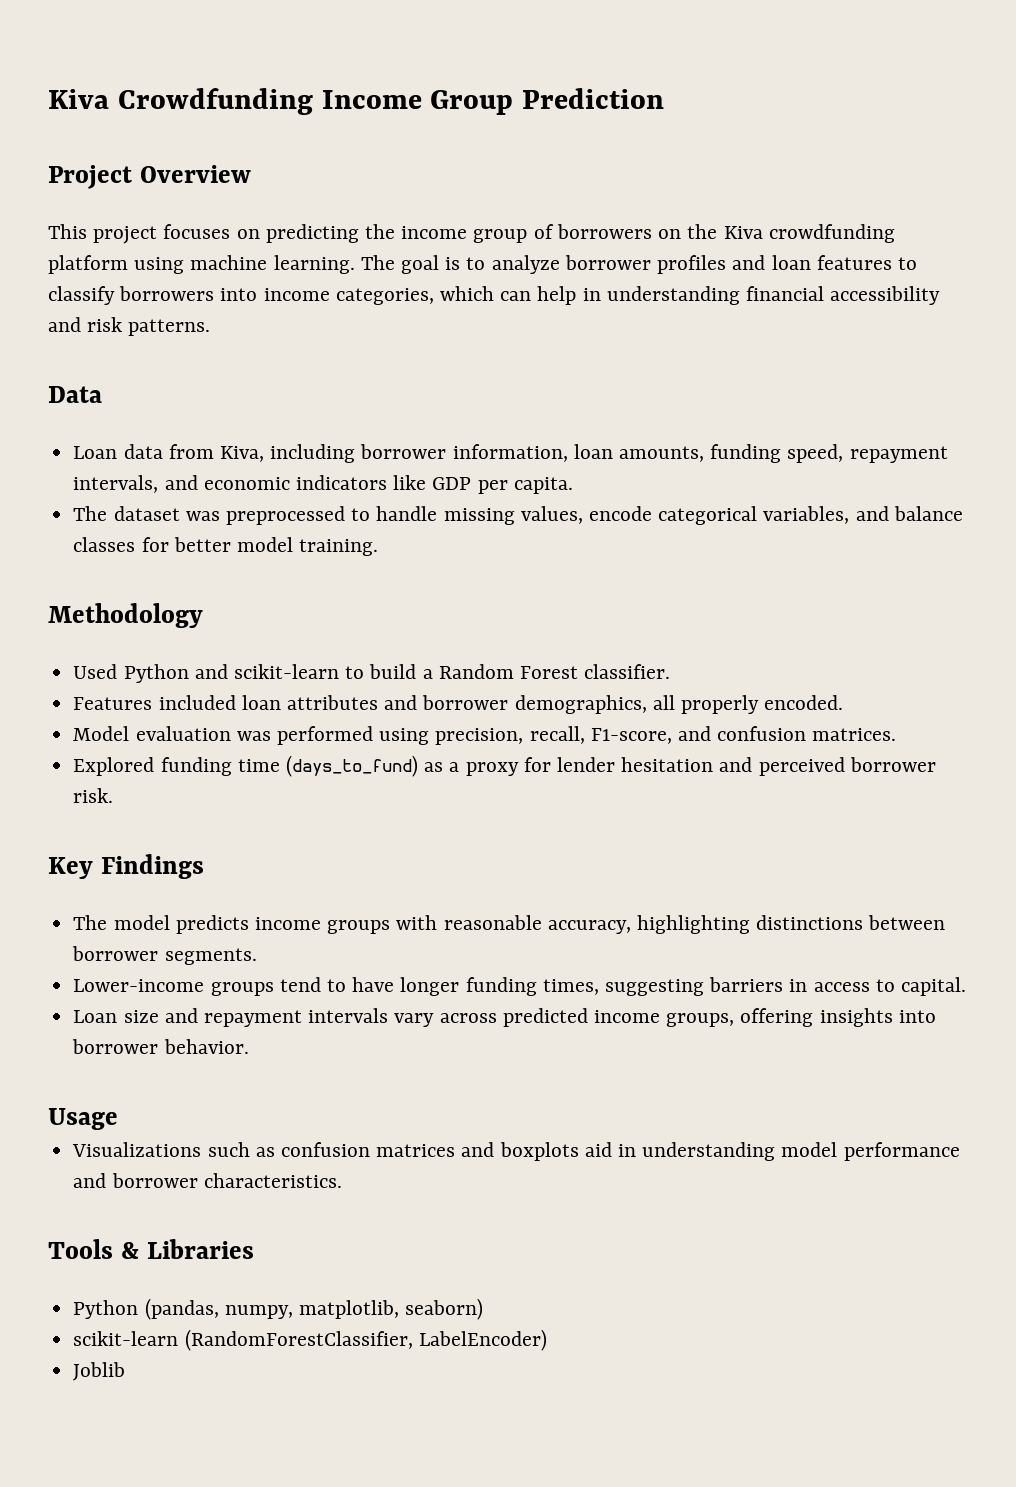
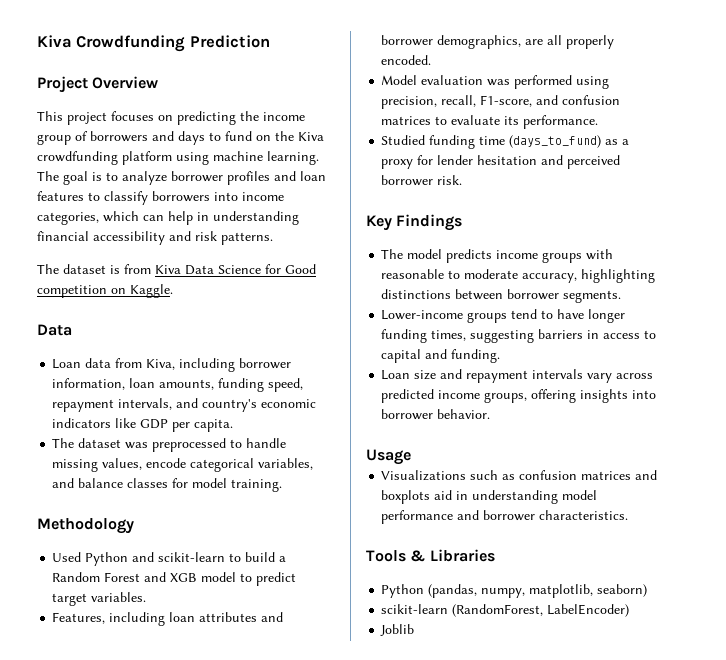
[321,90,514,115] Income Group -> (186, 43) none
(652, 231) none -> [152,131,252,145] and days to fund
(211, 327) none -> [37,264,316,275] [37,284,173,298] // The dataset is from Kiva Data Science for Good competition on Kaggle.
(198, 482) none -> [202,399,258,412] country's
[173,537,231,552] better -> (189, 483) none
[584,664,671,679] [73,695,236,710] classifier. // Features included -> [144,572,297,586] [52,592,147,606] [52,612,166,626] and XGB model to predict target variables. // Features, including
(647, 704) none -> [525,39,544,45] are
[812,728,897,741] [73,757,155,776] matrices. // Explored -> [381,115,599,129] [381,135,426,145] matrices to evaluate its performance. // Studied
(542, 922) none -> [448,269,519,279] to moderate
[901,977,967,996] capital. -> [381,349,501,363] capital and funding.
[184,1329,413,1351] (RandomForestClassifier, -> [452,604,544,617] (RandomForest,

